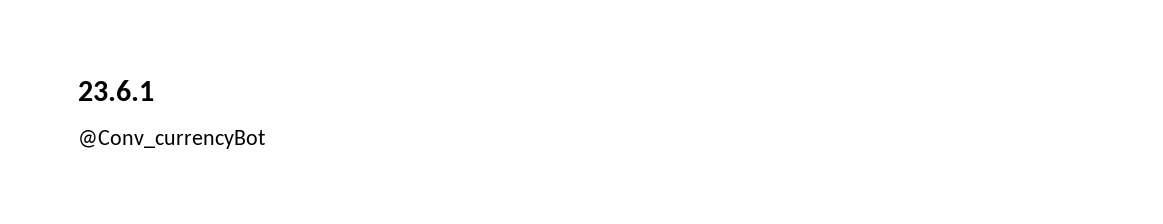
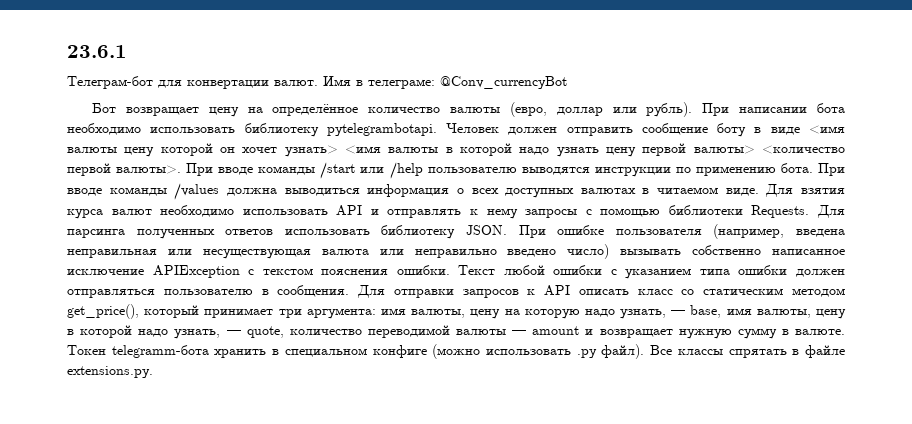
[78,130,265,149] @Conv_currencyBot -> [67,76,567,89] [92,102,845,117] [67,123,845,137] [67,143,846,157] [67,162,845,179] [67,183,845,200] [67,205,845,219] [67,224,846,239] [67,244,845,259] [67,265,846,279] [67,285,845,298] [67,304,846,319] [67,325,845,339] [67,344,845,359] [67,366,153,378] Телеграм-бот для конвертации валют. Имя в телеграме: @Conv_currencyBot // Бот возвращает цену на определённое количество валюты (евро, доллар или рубль). При написании бота необходимо использовать библиотеку pytelegrambotapi. Человек должен отправить сообщение боту в виде <имя валюты цену которой он хочет узнать> <имя валюты в которой надо узнать цену первой валюты> <количество первой валюты>. При вводе команды /start или /help пользователю выводятся инструкции по применению бота. При вводе команды /values должна выводиться информация о всех доступных валютах в читаемом виде. Для взятия курса валют необходимо использовать API и отправлять к нему запросы с помощью библиотеки Requests. Для парсинга полученных ответов использовать библиотеку JSON. При ошибке пользователя (например, введена неправильная или несуществующая валюта или неправильно введено число) вызывать собственно написанное исключение APIException с текстом пояснения ошибки. Текст любой ошибки с указанием типа ошибки должен отправляться пользователю в сообщения. Для отправки запросов к API описать класс со статическим методом get_price(), который принимает три аргумента: имя валюты, цену на которую надо узнать, — base, имя валюты, цену в которой надо узнать, — quote, количество переводимой валюты — amount и возвращает нужную сумму в валюте. Токен telegramm-бота хранить в специальном конфиге (можно использовать .py файл). Все классы спрятать в файле extensions.py.

